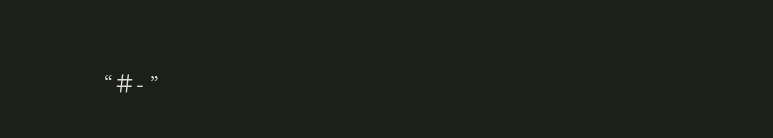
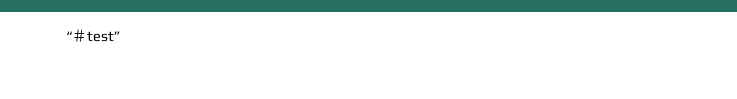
[136,76,160,92] - ” -> [87,31,120,42] test”

